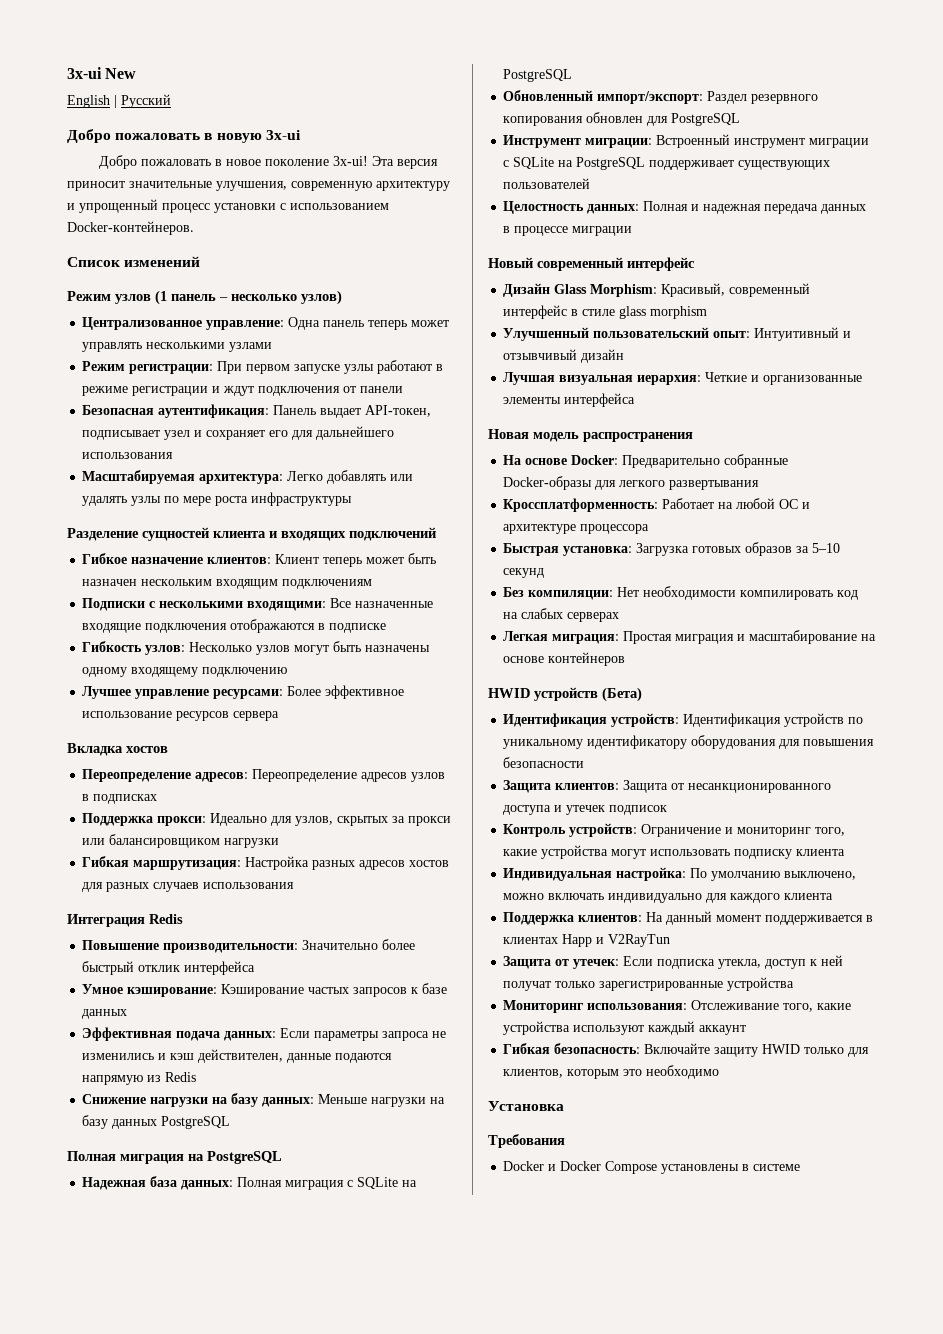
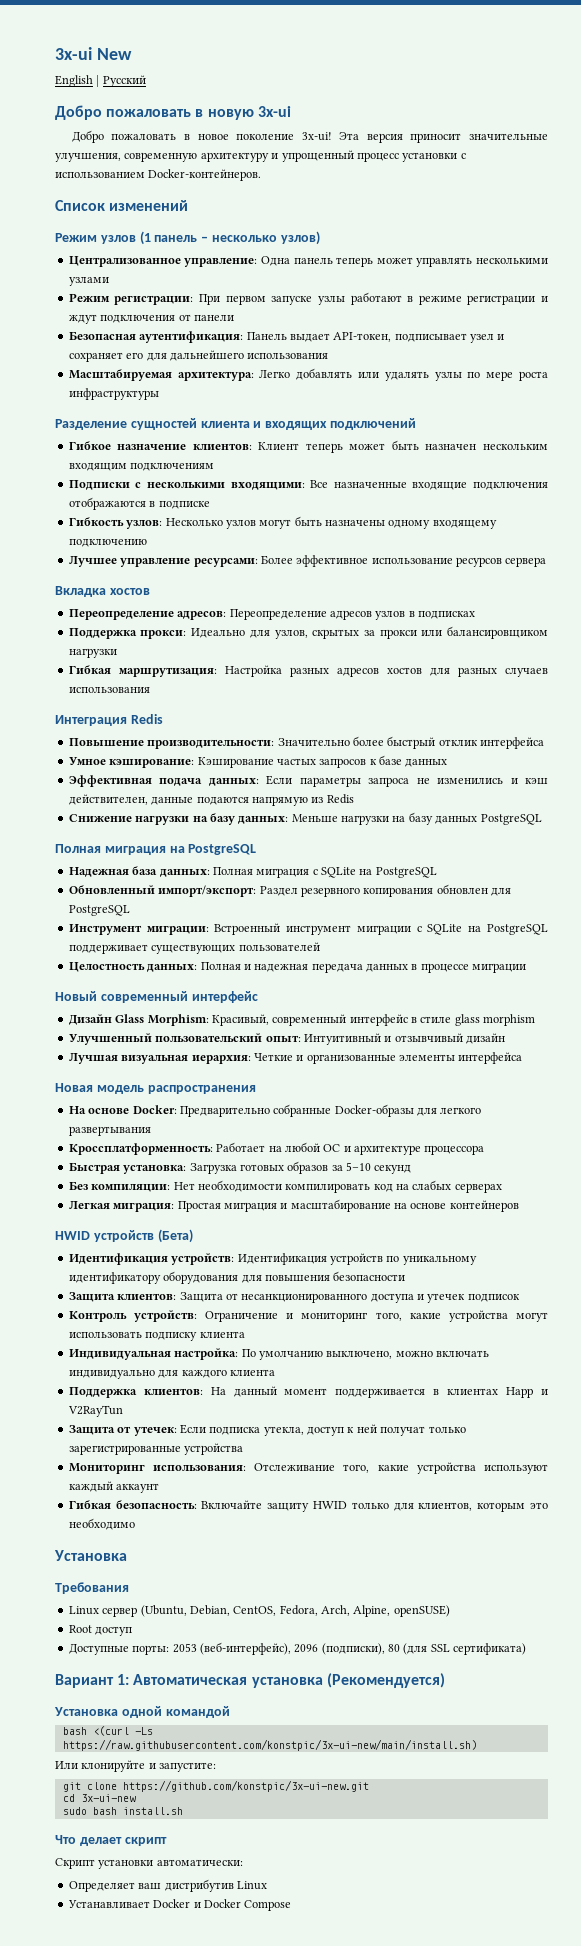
(565, 1141) none -> [68,1605,450,1617] [68,1625,133,1636] [68,1642,527,1655] [55,1673,445,1688] [54,1706,230,1718] [62,1726,153,1736] [62,1739,477,1751] [55,1760,217,1772] [62,1780,369,1792] [62,1794,136,1802] [62,1807,183,1815] [55,1835,167,1846] [55,1858,243,1869] [68,1879,267,1892] [67,1900,150,1908] Linux сервер (Ubuntu, Debian, CentOS, Fedora, Arch, Alpine, openSUSE) // Root доступ // Доступные порты: 2053 (веб-интерфейс), 2096 (подписки), 80 (для SSL сертификата) // Вариант 1: Автоматическая установка (Рекомендуется) // Установка одной командой // bash <(curl -Ls https://raw.githubusercontent.com/konstpic/3x-ui-new/main/install.sh) // Или клонируйте и запустите: // git clone https://github.com/konstpic/3x-ui-new.git // cd 3x-ui-new // sudo bash install.sh // Что делает скрипт // Скрипт установки автоматически: // Определяет ваш дистрибутив Linux // Устанавливает
[661,1164,801,1174] установлены в системе -> (292, 1905) none

